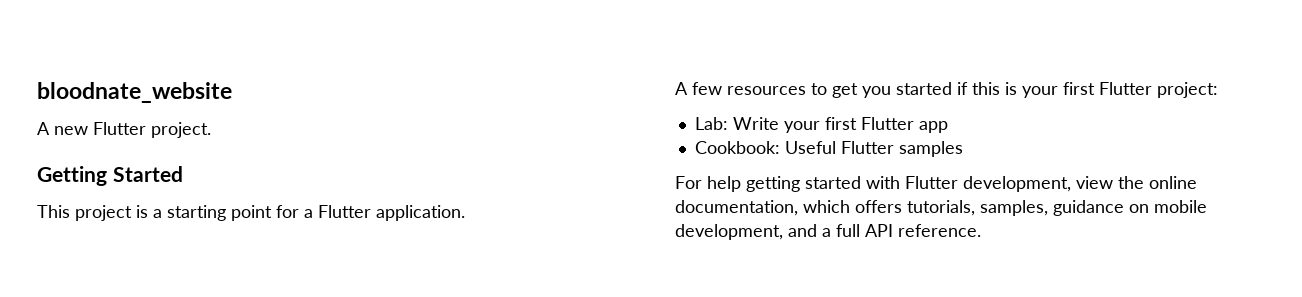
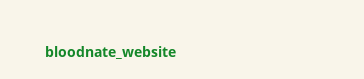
[37,122,211,138] [37,166,183,186] [37,205,465,221] [675,82,1218,98] [694,117,948,133] [694,141,963,157] [675,176,1197,192] [675,200,1207,216] [675,224,981,240] // A new Flutter project. // Getting Started // This project is a starting point for a Flutter application. // A few resources to get you started if this is your first Flutter project: // Lab: Write your first Flutter app // Cookbook: Useful Flutter samples // For help getting started with Flutter development, view the online documentation, which offers tutorials, samples, guidance on mobile development, and a full API reference. -> (176, 52) none

